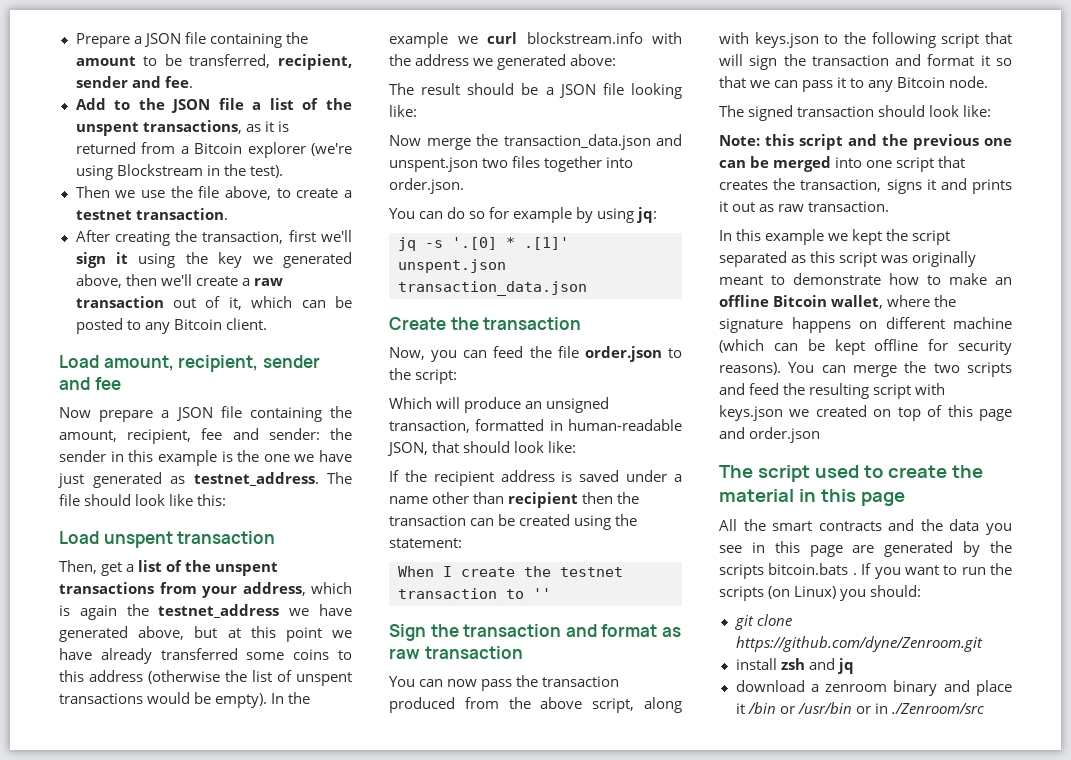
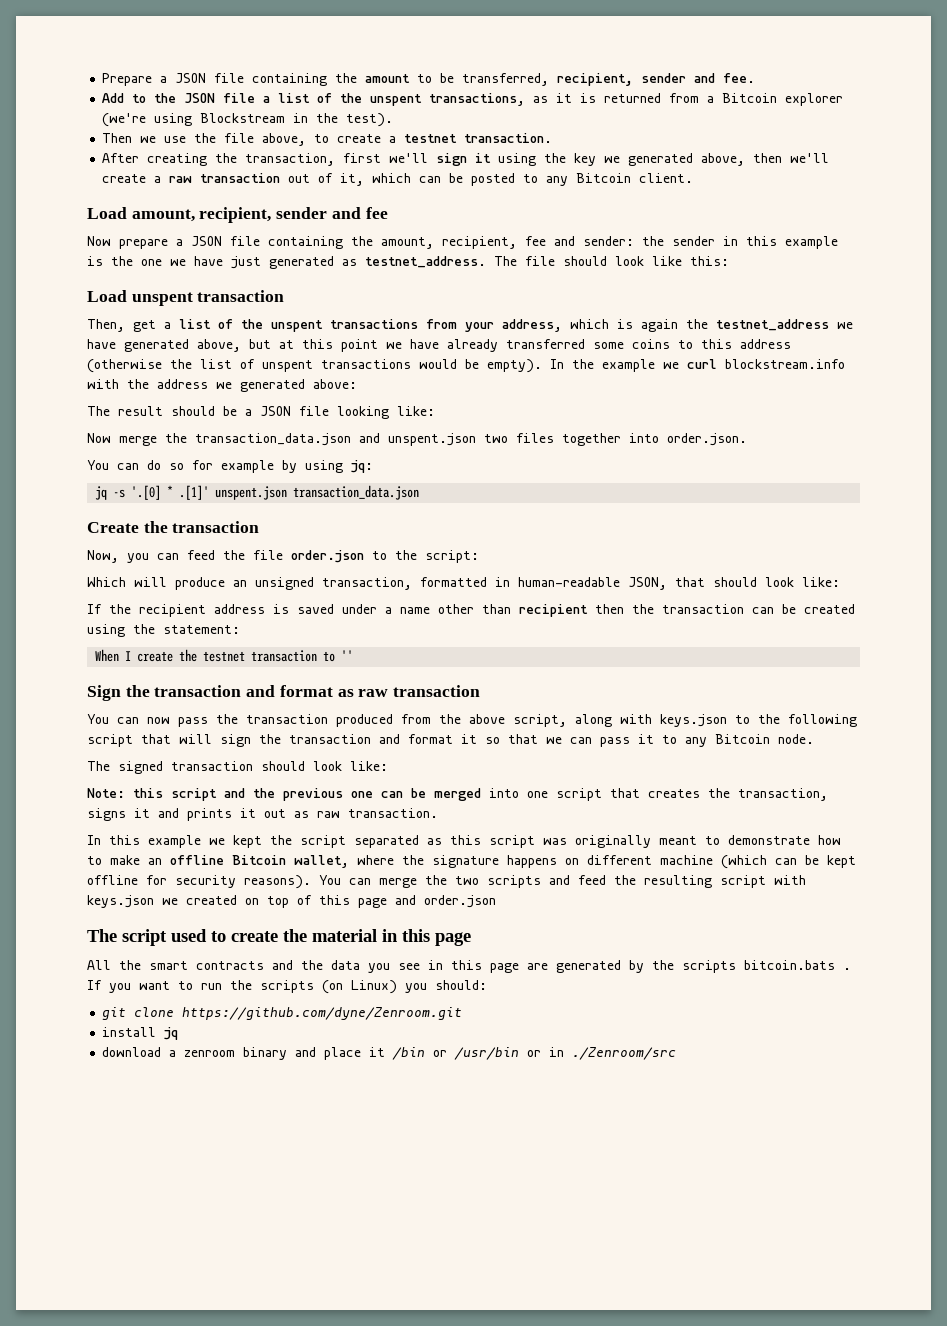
[780,658,835,670] zsh and -> (157, 1032) none

